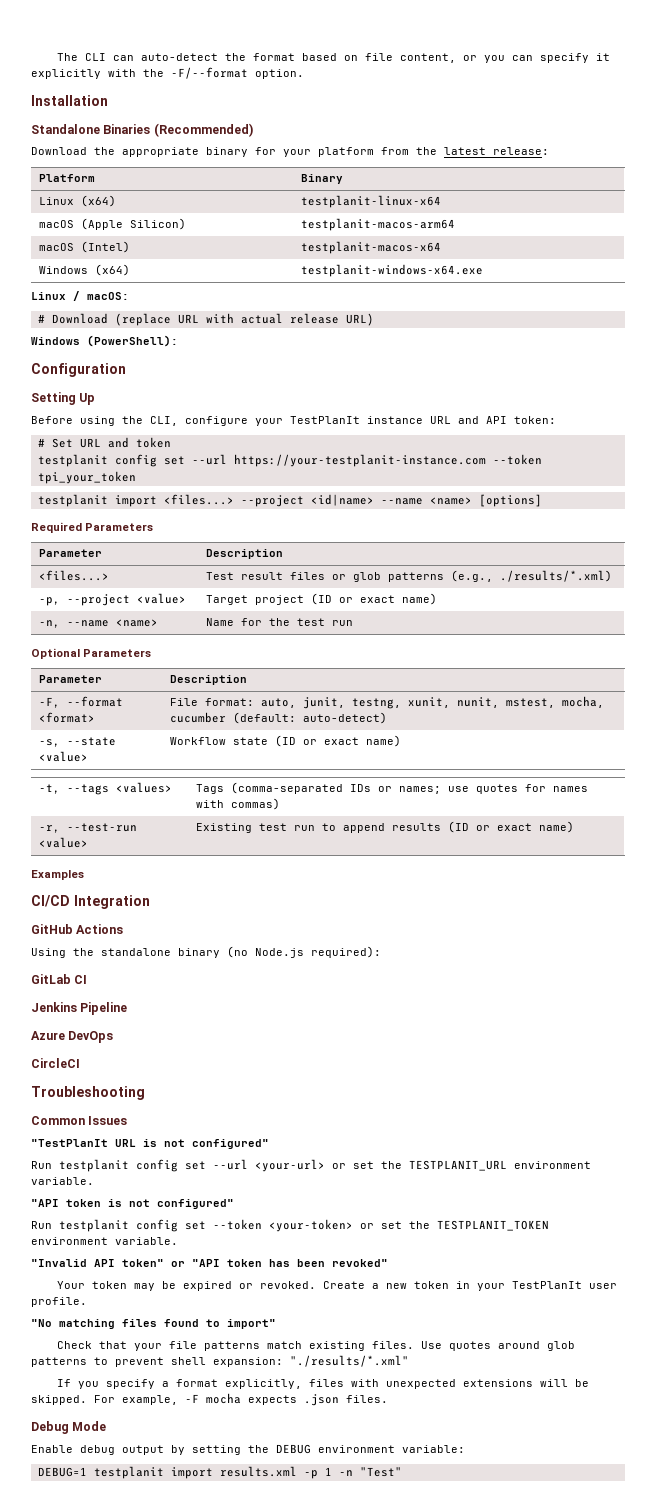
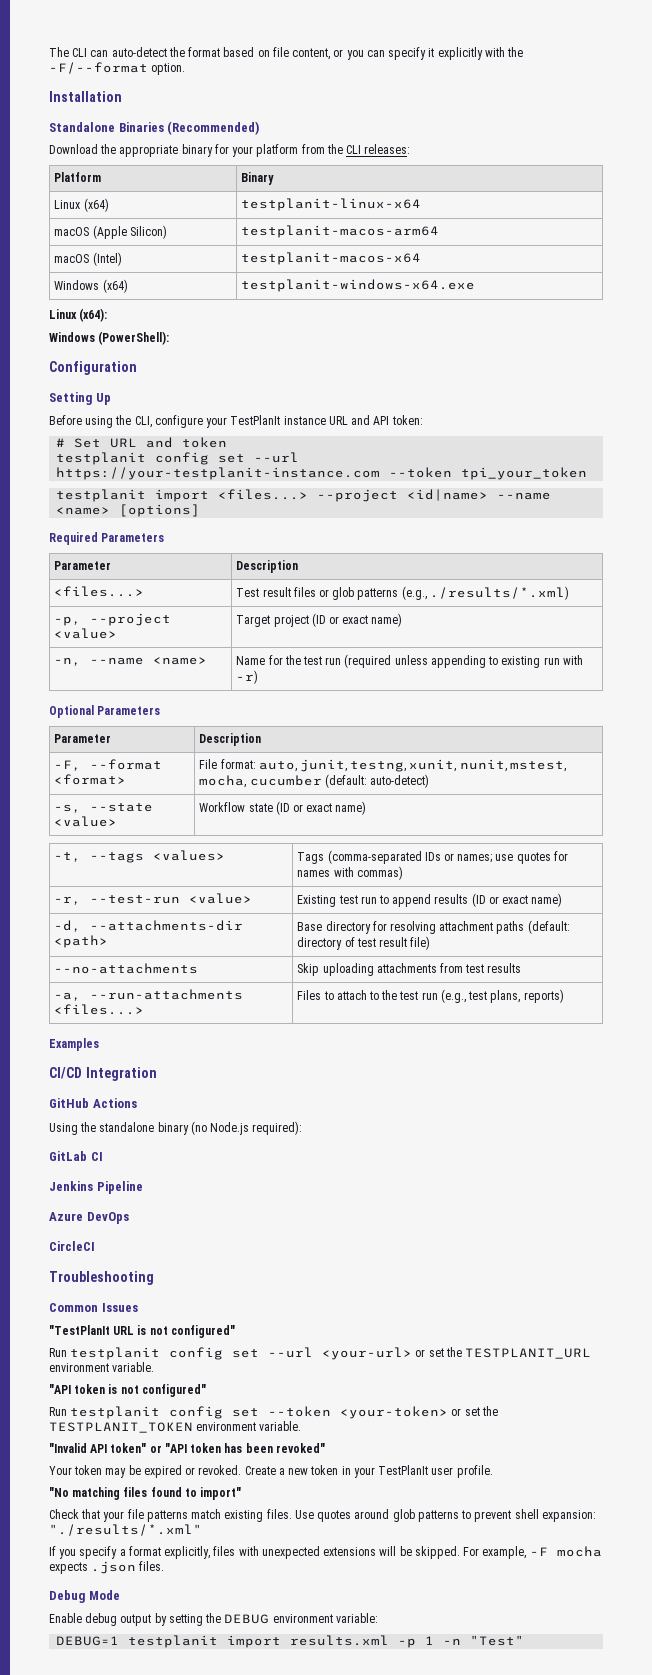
[444,147,549,155] latest release: -> [346,144,411,154] CLI releases:
[73,291,129,301] [37,313,374,326] / macOS: // # Download (replace URL with actual release URL) -> [79,308,108,322] (x64):
(354, 623) none -> [344,654,583,668] [236,670,259,684] (required unless appending to existing run with -r)
(575, 827) none -> [54,920,244,932] [54,935,109,948] [297,920,570,934] [297,936,431,950] [54,963,199,974] [297,963,522,976] [54,989,244,1001] [54,1004,145,1015] [297,989,564,1003] // -d, --attachments-dir <path> | Base directory for resolving attachment paths (default: directory of test result file) // --no-attachments | Skip uploading attachments from test results // -a, --run-attachments <files...> | Files to attach to the test run (e.g., test plans, reports)

